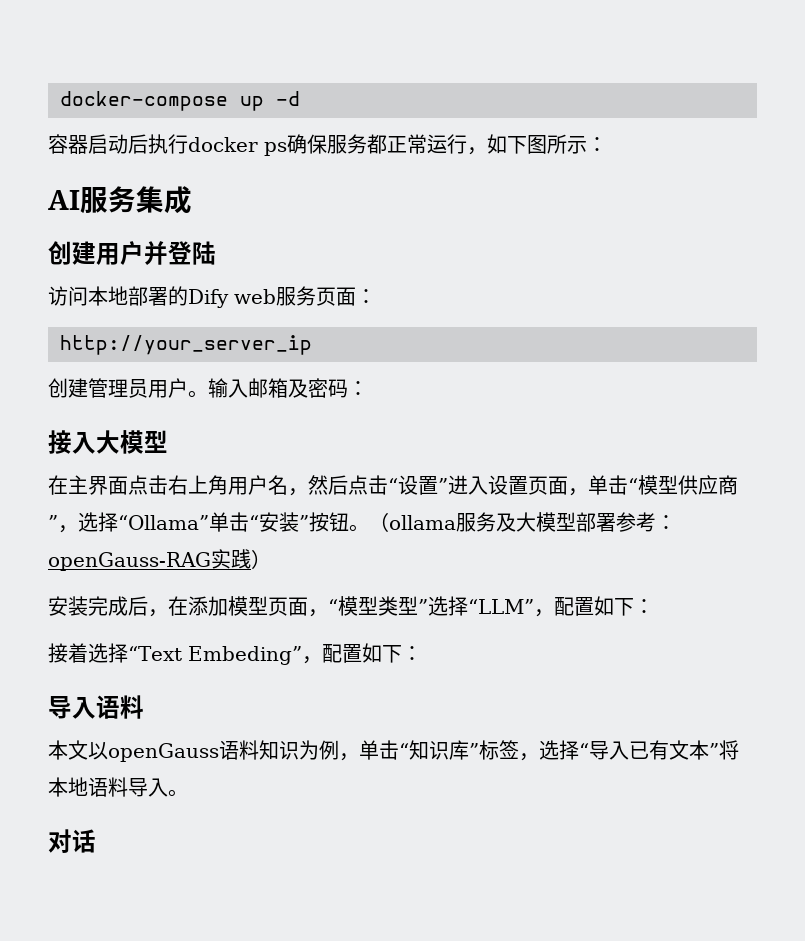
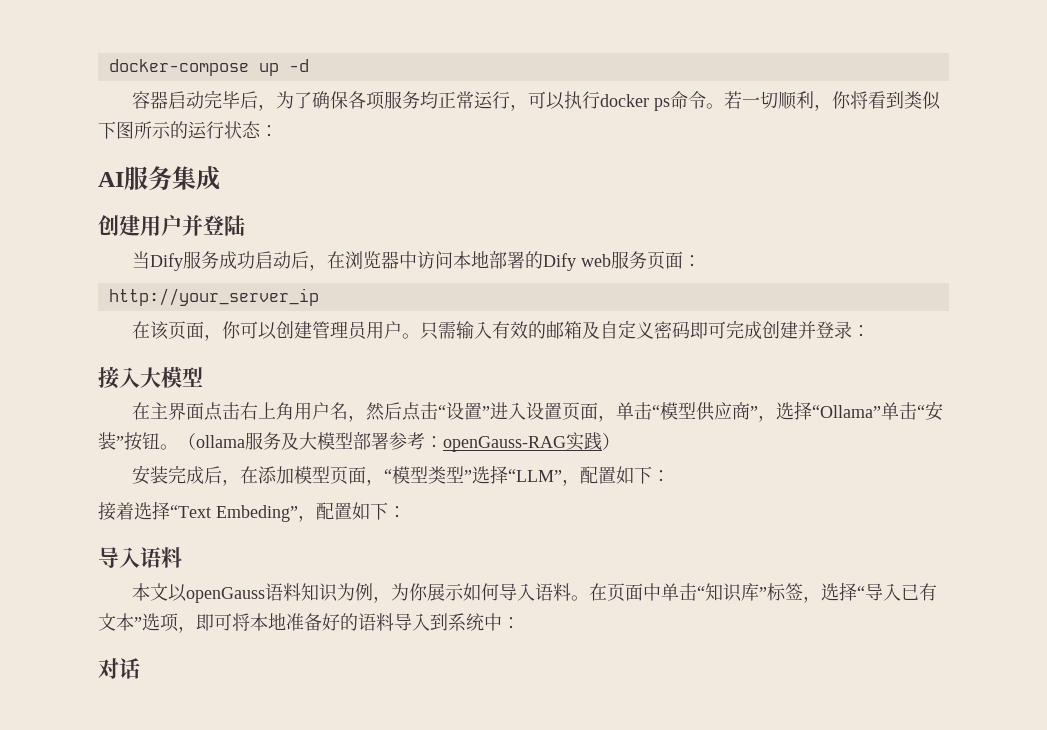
[128,134,587,156] 后执行docker ps确保服务都正常运行，如下图所示 -> [204,90,942,111] [98,121,261,139] 完毕后，为了确保各项服务均正常运行，可以执行docker ps命令。若一切顺利，你将看到类似下图所示的运行状态
(216, 253) none -> [132,251,418,271] 当Dify服务成功启动后，在浏览器中
[48,378,348,398] 创建管理员用户。输入邮箱及密码 -> [132,320,853,341] 在该页面，你可以创建管理员用户。只需输入有效的邮箱及自定义密码即可完成创建并登录
(359, 757) none -> [391,583,662,602] 为你展示如何导入语料。在页面中
[719,740,739,760] [48,777,188,797] 将本地语料导入。 -> [142,613,520,633] 选项，即可将本地准备好的语料导入到系统中：

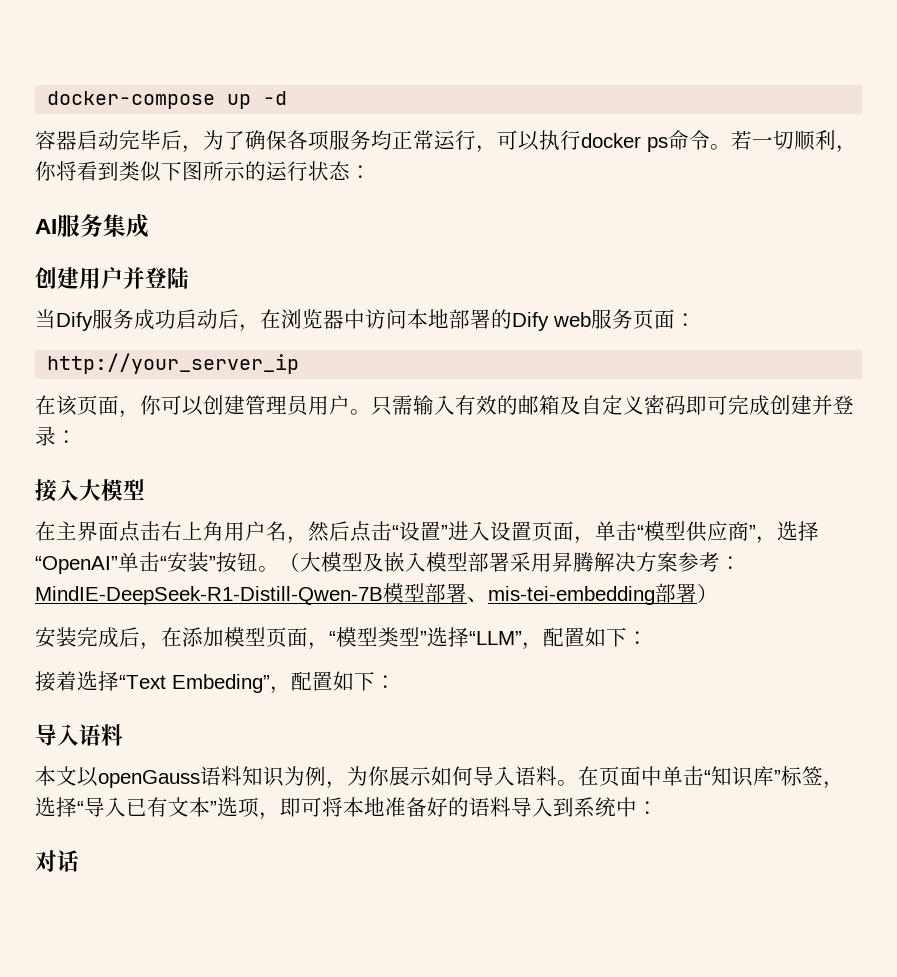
[812,405,882,418] “Ollama” -> [35,556,118,574] “OpenAI”
[196,432,602,452] ollama服务及大模型部署参考：openGauss-RAG实践 -> [300,552,741,572] [35,583,697,605] 大模型及嵌入模型部署采用昇腾解决方案参考：MindIE-DeepSeek-R1-Distill-Qwen-7B模型部署、mis-tei-embedding部署

